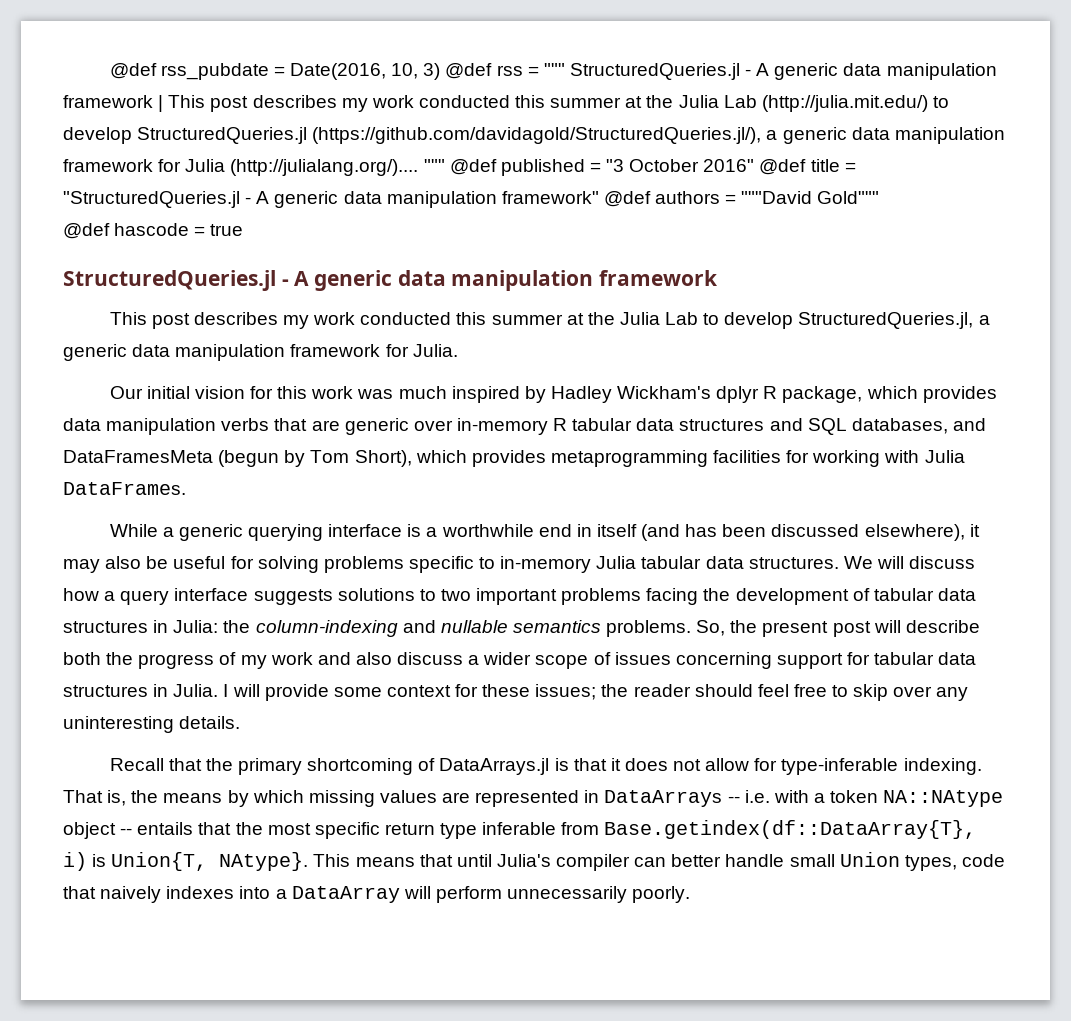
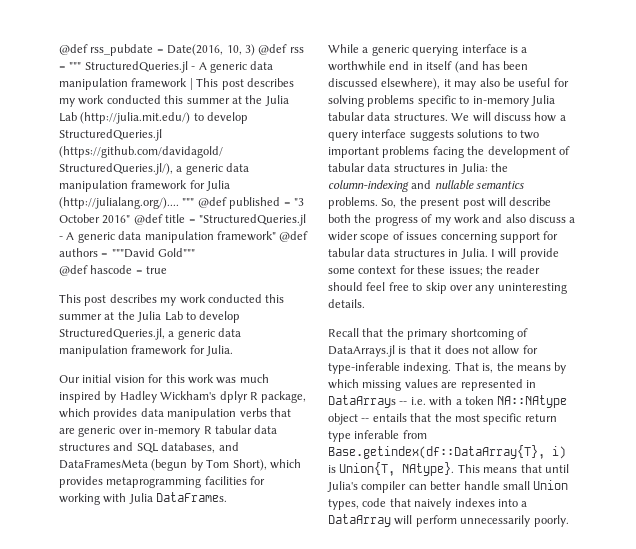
[63,270,719,291] // StructuredQueries.jl - A generic data manipulation framework -> (168, 270) none

